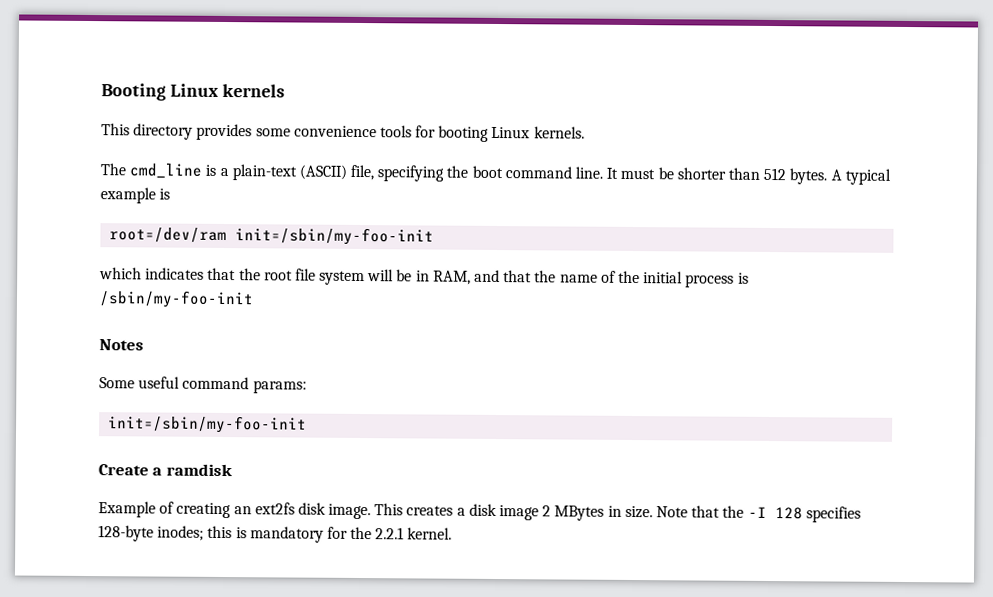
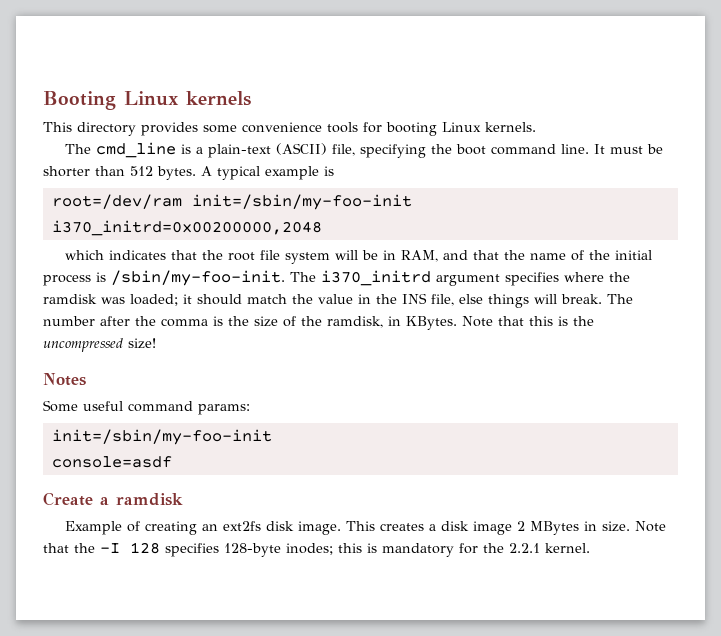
(435, 236) none -> [51,220,322,236] i370_initrd=0x00200000,2048
[99,290,254,309] /sbin/my-foo-init -> [111,270,630,286] [43,293,633,308] [43,316,594,330] [43,338,156,352] /sbin/my-foo-init. The i370_initrd argument specifies where the ramdisk was loaded; it should match the value in the INS file, else things will break. The number after the comma is the size of the ramdisk, in KBytes. Note that this is the uncompressed size!
(308, 424) none -> [51,456,172,468] // console=asdf

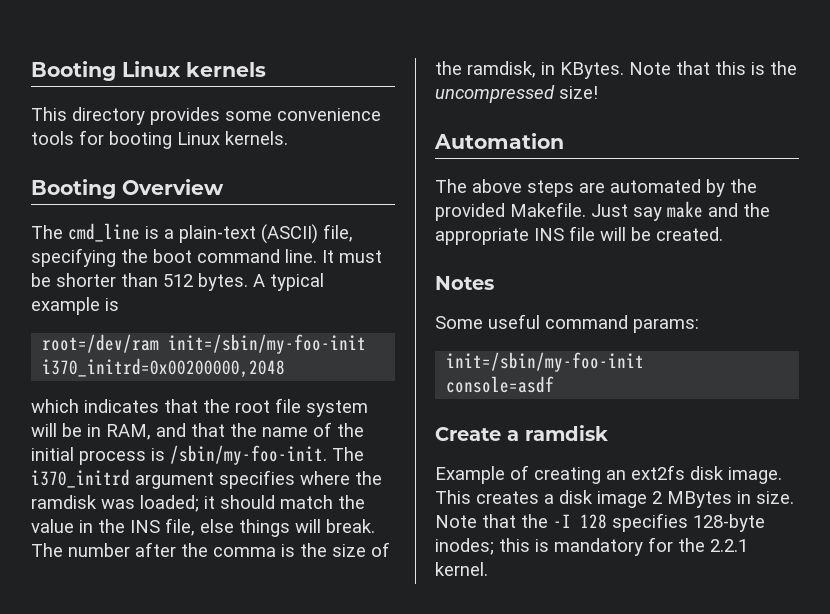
(536, 127) none -> [31,179,224,199] // Booting Overview
(156, 343) none -> [434,133,564,149] [435,179,757,197] [435,201,770,221] [435,226,723,245] // Automation // The above steps are automated by the provided Makefile. Just say make and the appropriate INS file will be created.

